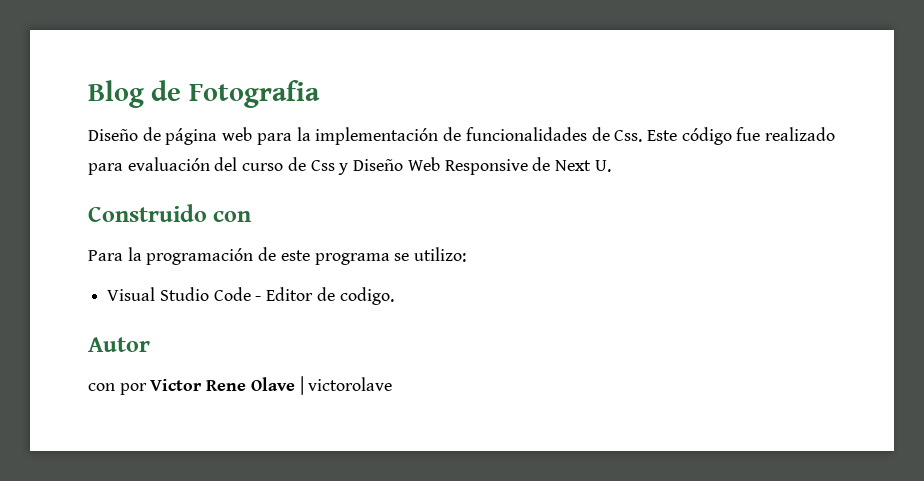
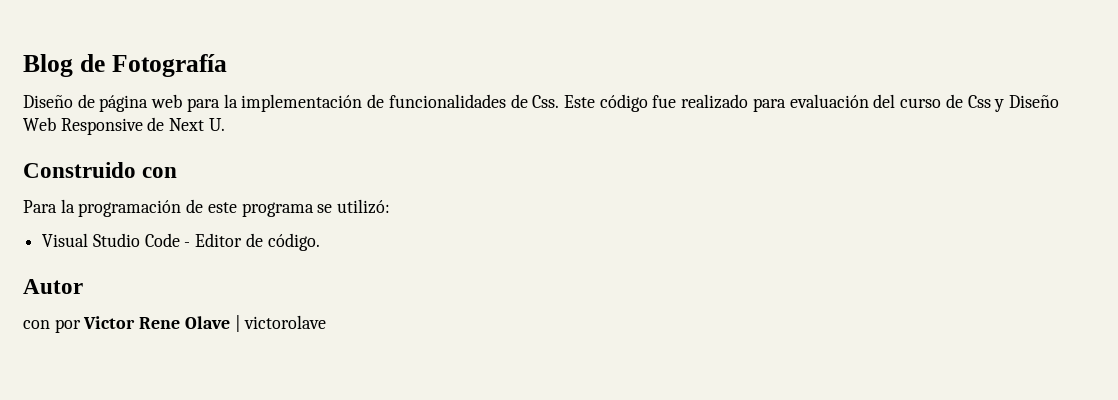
[188,80,320,108] Fotografia -> [111,54,227,77] Fotografía
[414,247,467,262] utilizo: -> [337,199,391,214] utilizó:
[339,287,394,305] codigo. -> [267,233,320,251] código.

